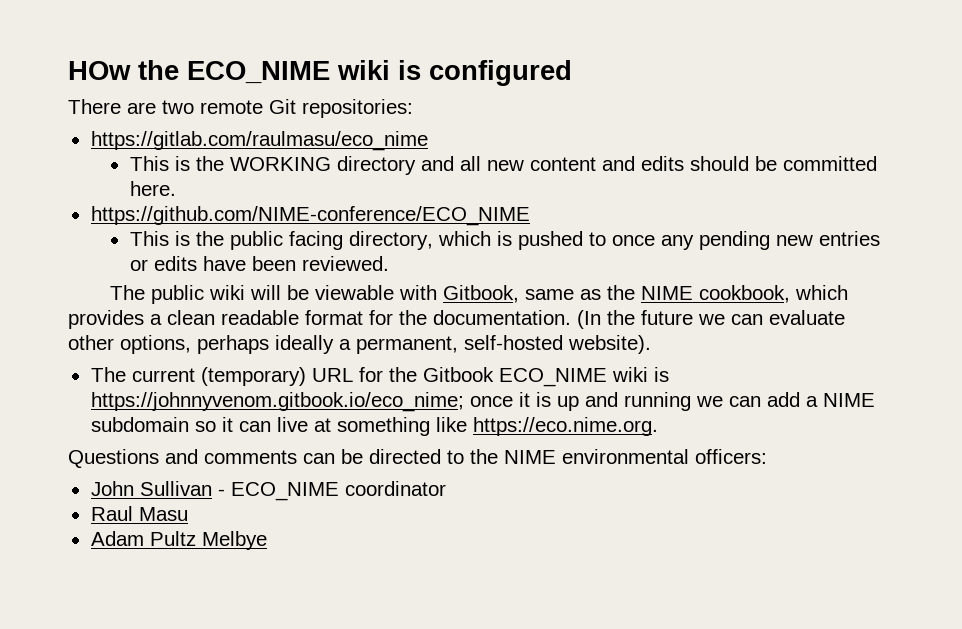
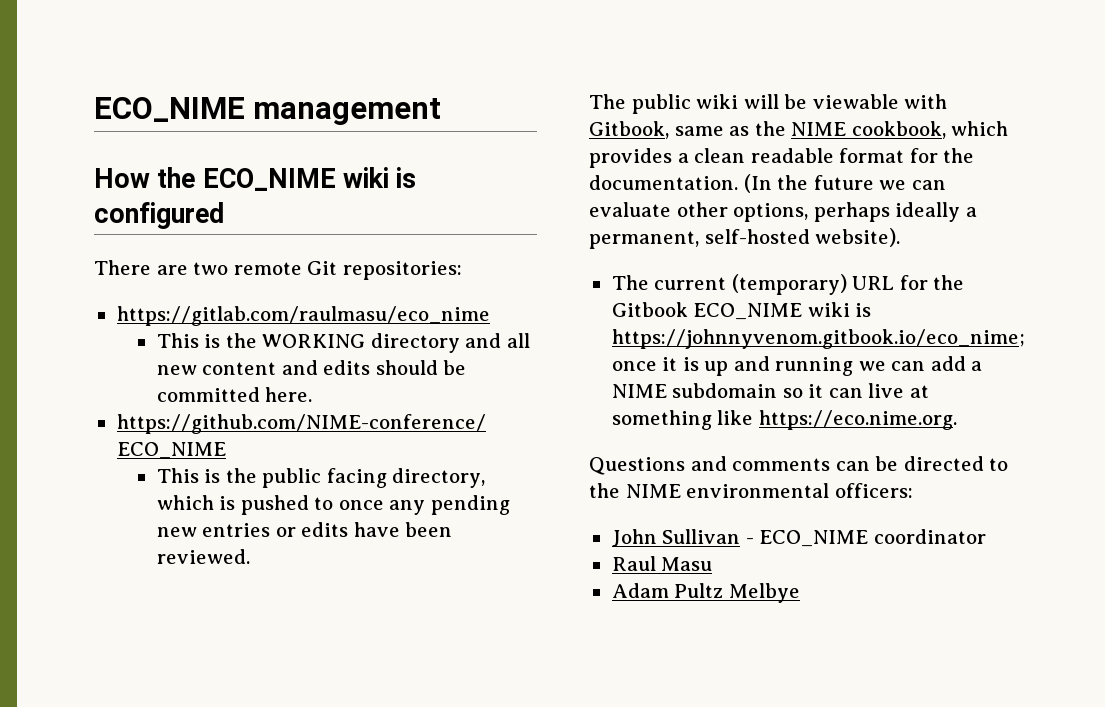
[68,61,131,80] HOw -> [94,97,442,125] [94,168,150,188] ECO_NIME management // How

